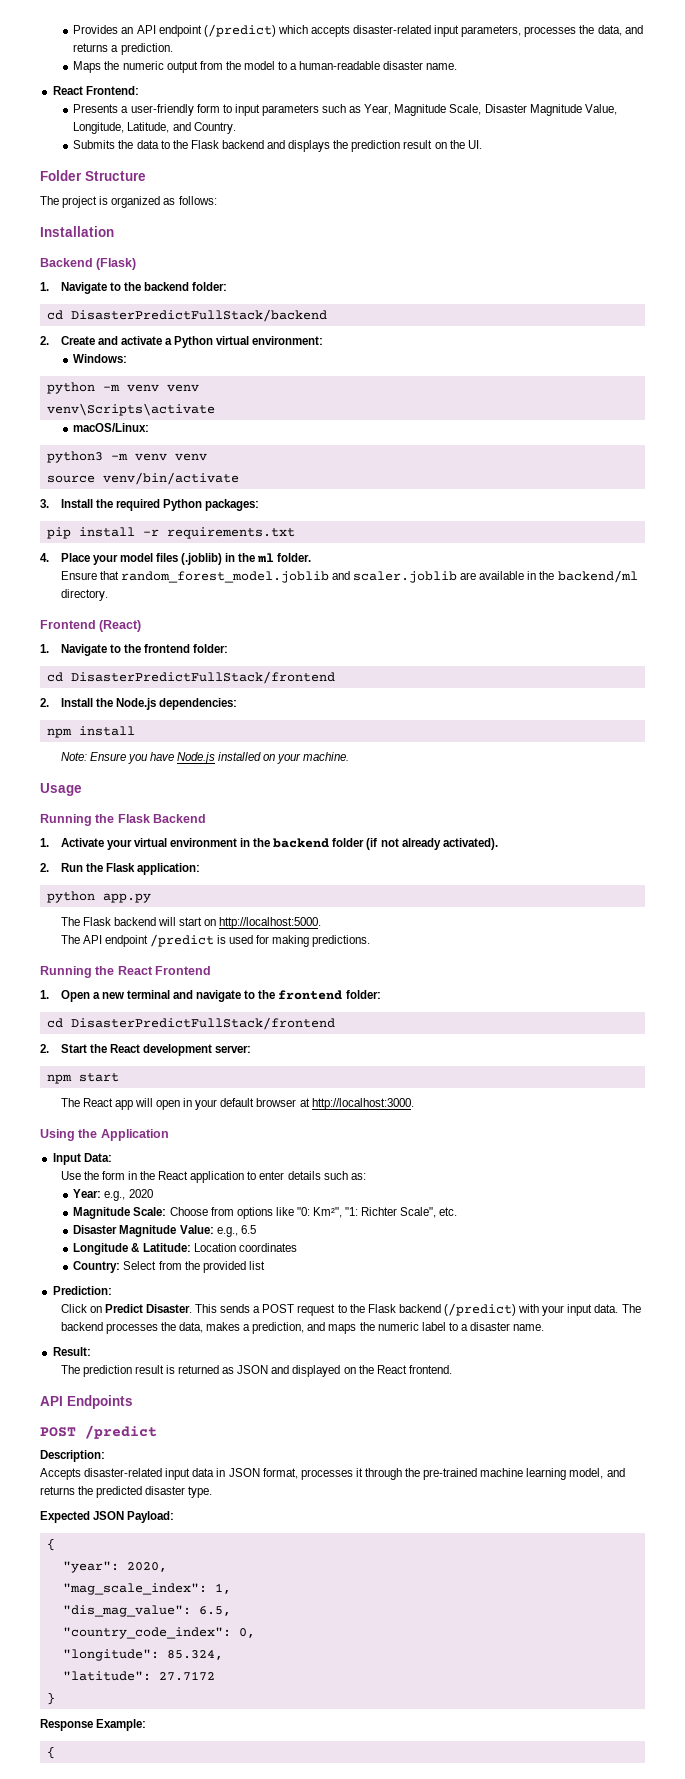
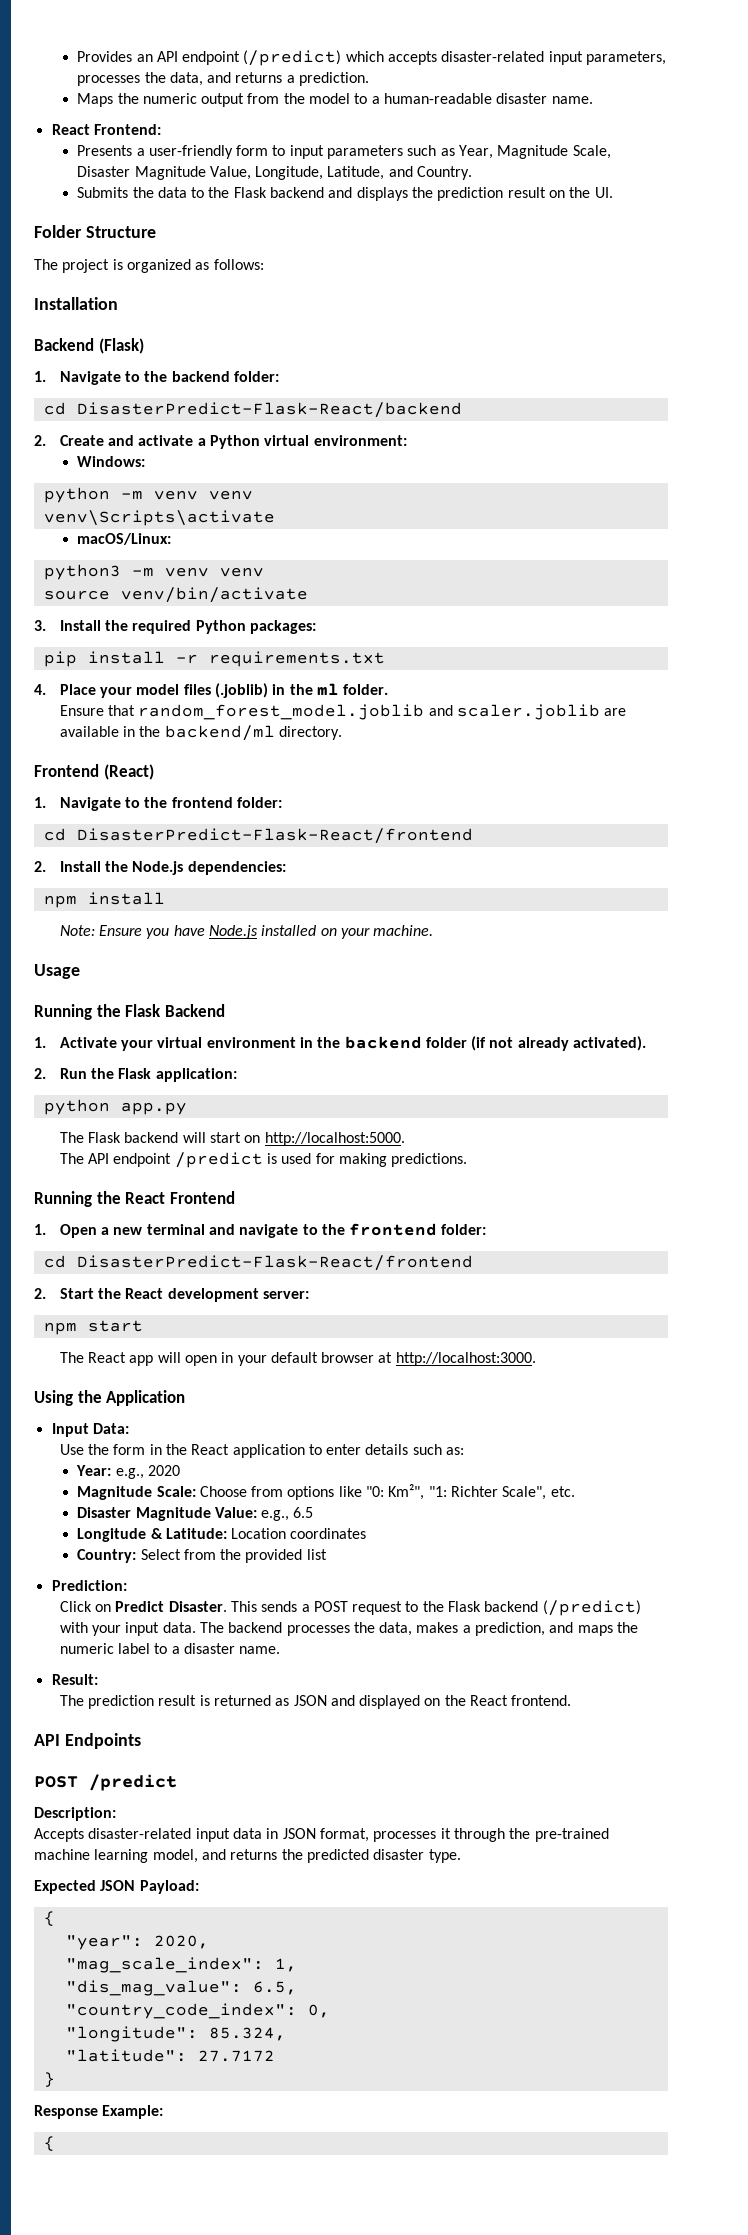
[70,309,327,322] DisasterPredictFullStack/backend -> [76,402,462,418] DisasterPredict-Flask-React/backend
[70,671,335,684] DisasterPredictFullStack/frontend -> [76,828,473,844] DisasterPredict-Flask-React/frontend
[70,1017,335,1030] DisasterPredictFullStack/frontend -> [76,1255,473,1271] DisasterPredict-Flask-React/frontend

